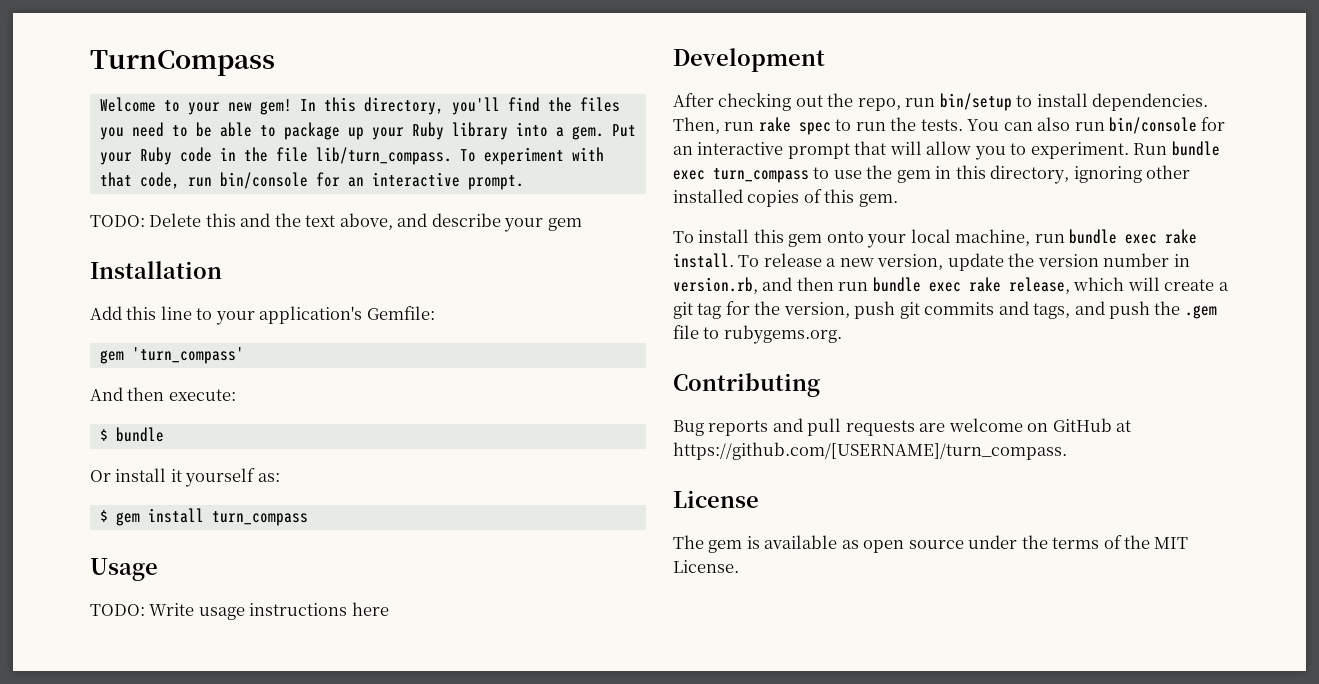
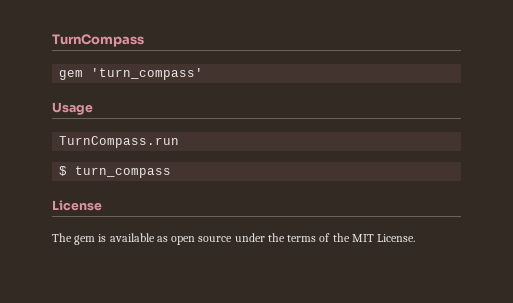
[99,97,620,115] [99,122,636,140] [99,147,604,165] [99,172,524,190] [90,213,582,232] [90,261,222,279] [90,306,435,325] [99,347,244,364] [90,387,236,401] [99,427,164,442] [90,468,280,487] [99,508,308,526] [90,558,158,581] [90,602,389,620] [673,48,825,72] [673,93,1209,111] [673,117,1226,135] [673,141,1220,160] [673,165,1191,184] [673,189,898,207] [673,229,1198,248] [673,253,1190,271] [673,277,1229,294] [673,301,1217,319] [673,325,842,344] [673,373,820,397] [673,418,1132,436] [673,442,1067,460] Welcome to your new gem! In this directory, you'll find the files you need to be able to package up your Ruby library into a gem. Put your Ruby code in the file lib/turn_compass. To experiment with that code, run bin/console for an interactive prompt. // TODO: Delete this and the text above, and describe your gem // Installation // Add this line to your application's Gemfile: // gem 'turn_compass' // And then execute: // $ bundle // Or install it yourself as: // $ gem install turn_compass // Usage // TODO: Write usage instructions here // Development // After checking out the repo, run bin/setup to install dependencies. Then, run rake spec to run the tests. You can also run bin/console for an interactive prompt that will allow you to experiment. Run bundle exec turn_compass to use the gem in this directory, ignoring other installed copies of this gem. // To install this gem onto your local machine, run bundle exec rake install. To release a new version, update the version number in version.rb, and then run bundle exec rake release, which will create a git tag for the version, push git commits and tags, and push the .gem file to rubygems.org. // Contributing // Bug reports and pull requests are welcome on GitHub at https://github.com/[USERNAME]/turn_compass. -> [59,68,204,80] [52,102,93,115] [59,136,180,148] [59,166,172,178] gem 'turn_compass' // Usage // TurnCompass.run // $ turn_compass

